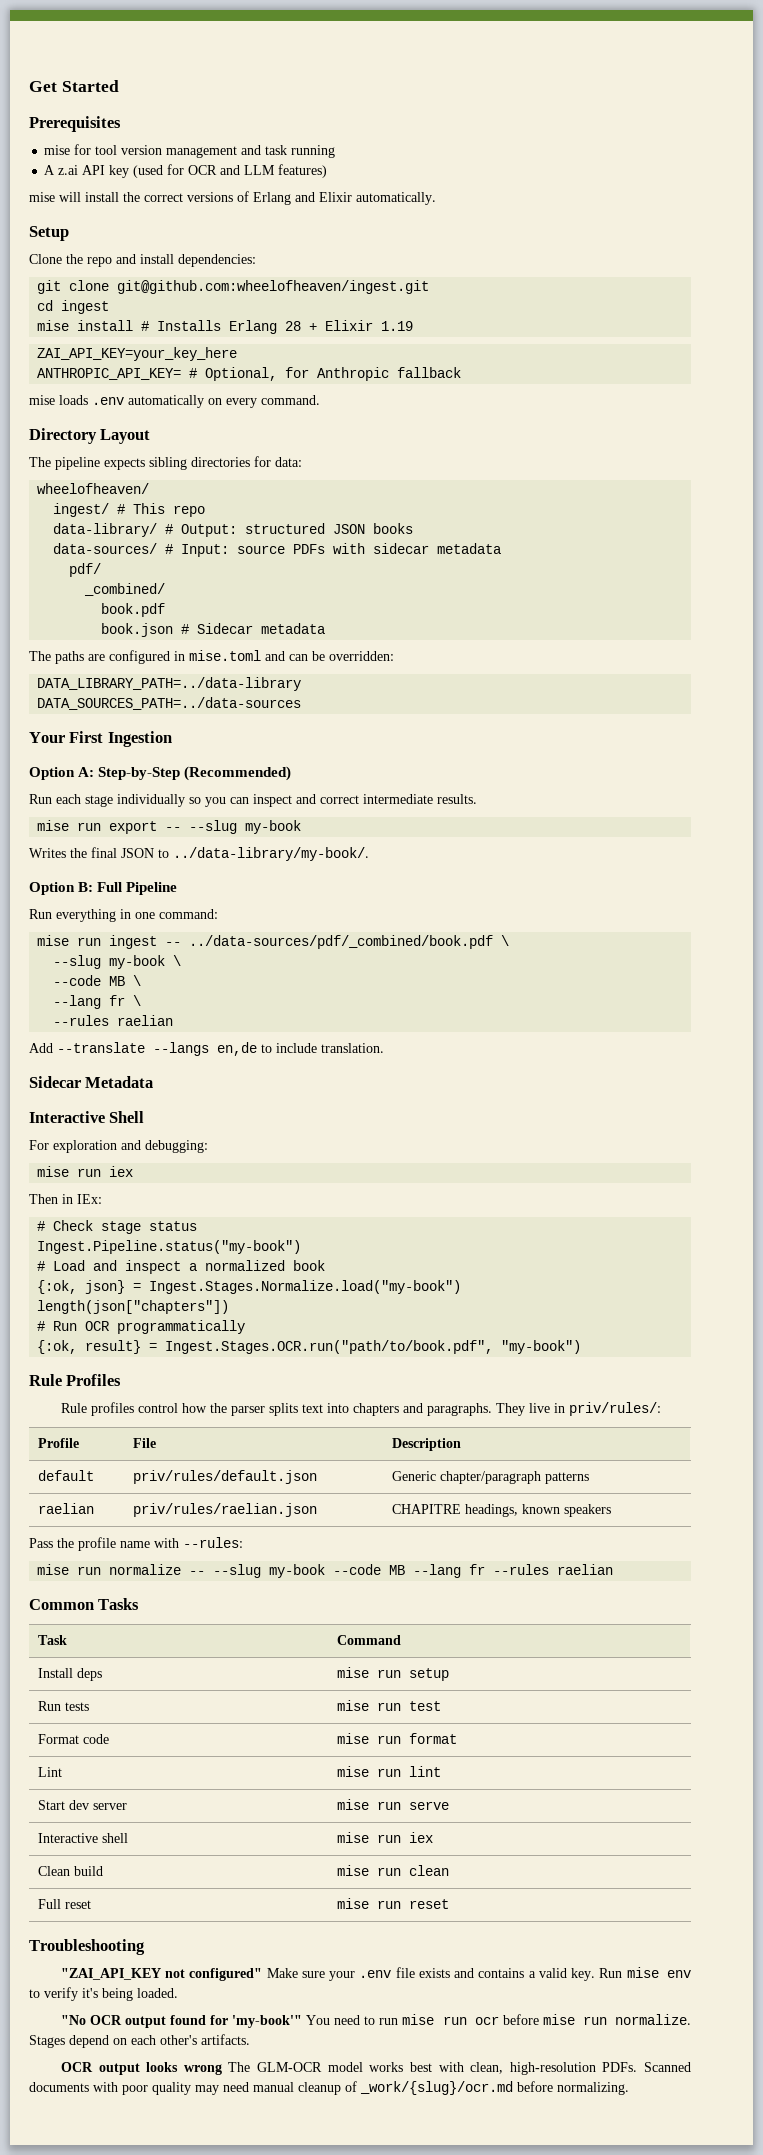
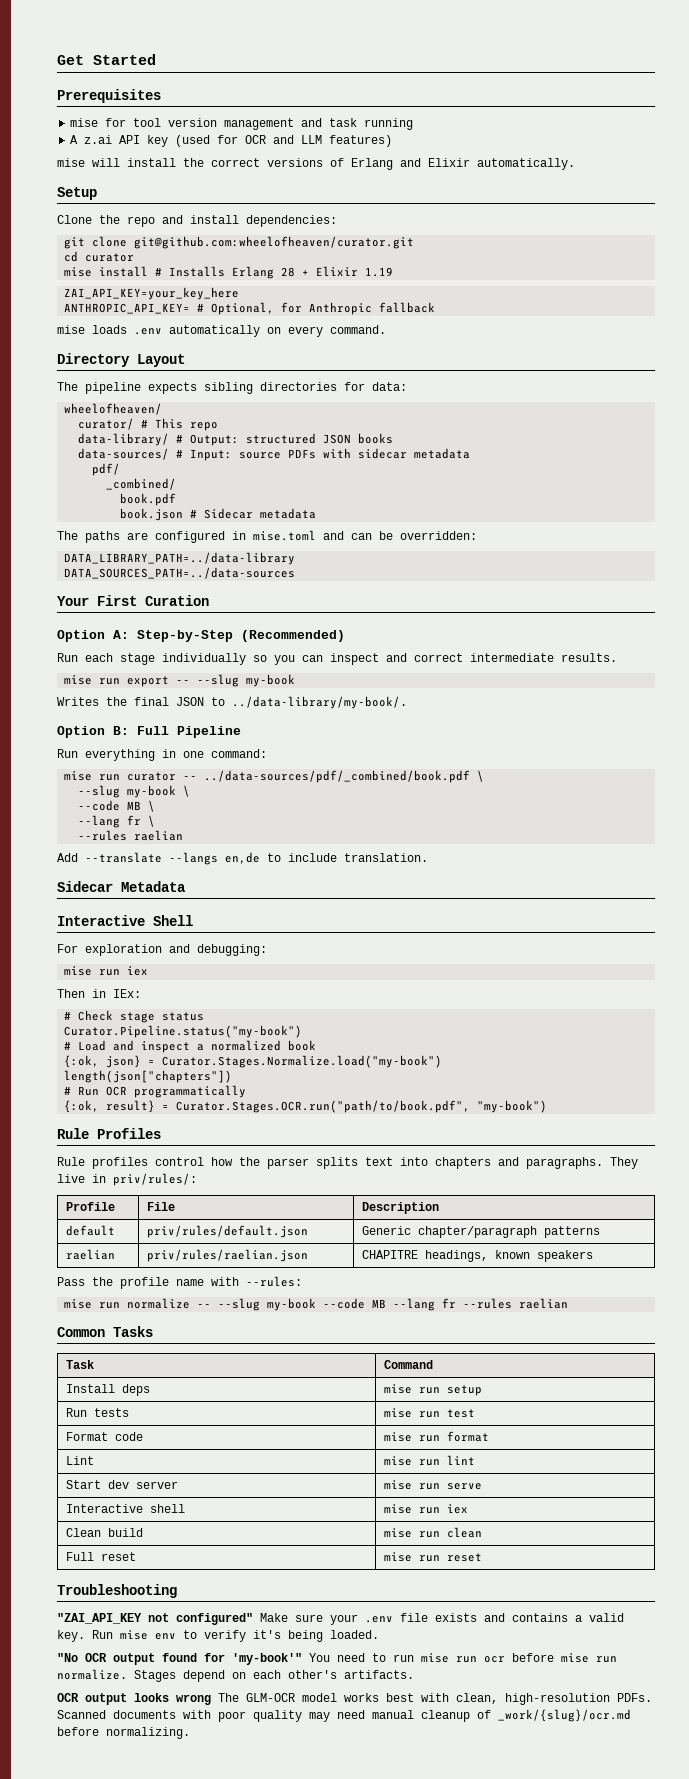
[117,280,430,294] git@github.com:wheelofheaven/ingest.git -> [134,236,415,249] git@github.com:wheelofheaven/curator.git
[61,300,110,314] ingest -> [85,253,135,262] curator
[53,503,110,517] ingest/ -> [78,418,135,430] curator/
[107,731,172,747] Ingestion -> [145,595,209,606] Curation
[109,935,158,949] ingest -> [127,772,177,781] curator
[37,1240,302,1254] Ingest.Pipeline.status("my-book") -> [64,1025,303,1038] Curator.Pipeline.status("my-book")
[149,1280,462,1294] Ingest.Stages.Normalize.load("my-book") -> [162,1055,443,1068] Curator.Stages.Normalize.load("my-book")
[165,1340,494,1354] Ingest.Stages.OCR.run("path/to/book.pdf", -> [176,1100,471,1113] Curator.Stages.OCR.run("path/to/book.pdf",

